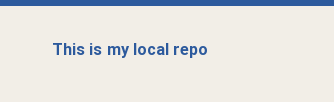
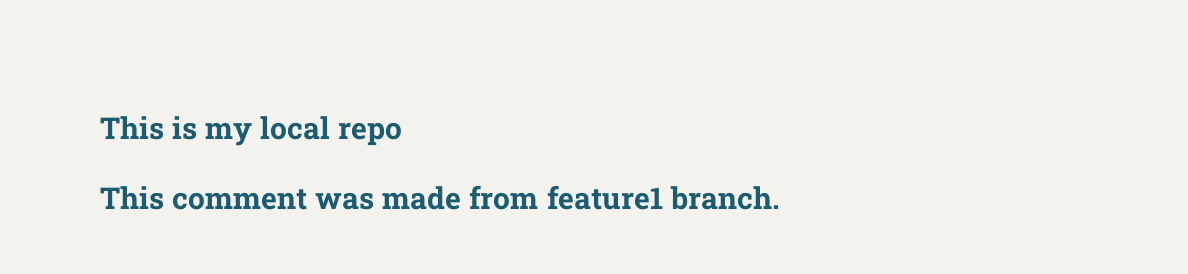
(209, 51) none -> [100,185,780,210] // This comment was made from feature1 branch.

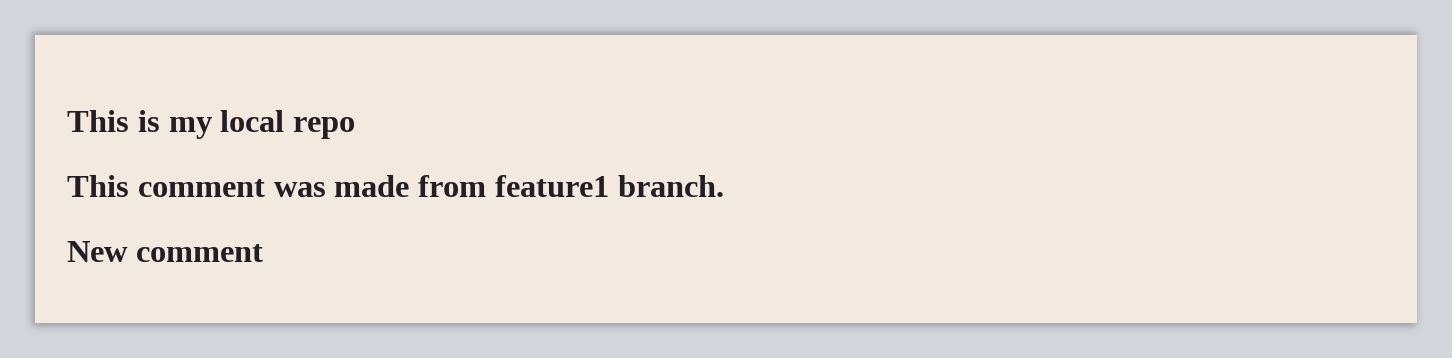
(780, 198) none -> [67,241,263,262] // New comment

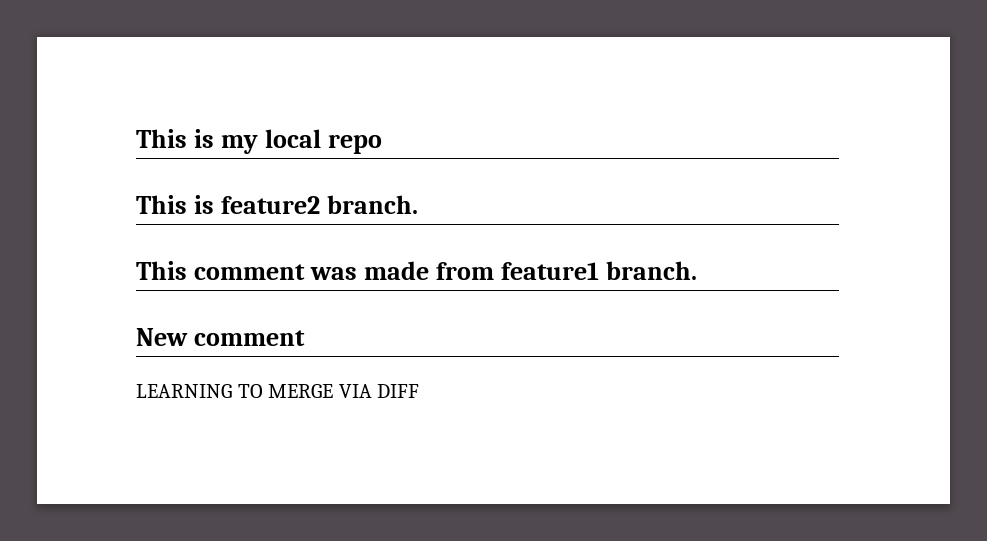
(356, 128) none -> [136,195,419,214] // This is feature2 branch.
(263, 253) none -> [136,384,420,398] // LEARNING TO MERGE VIA DIFF

